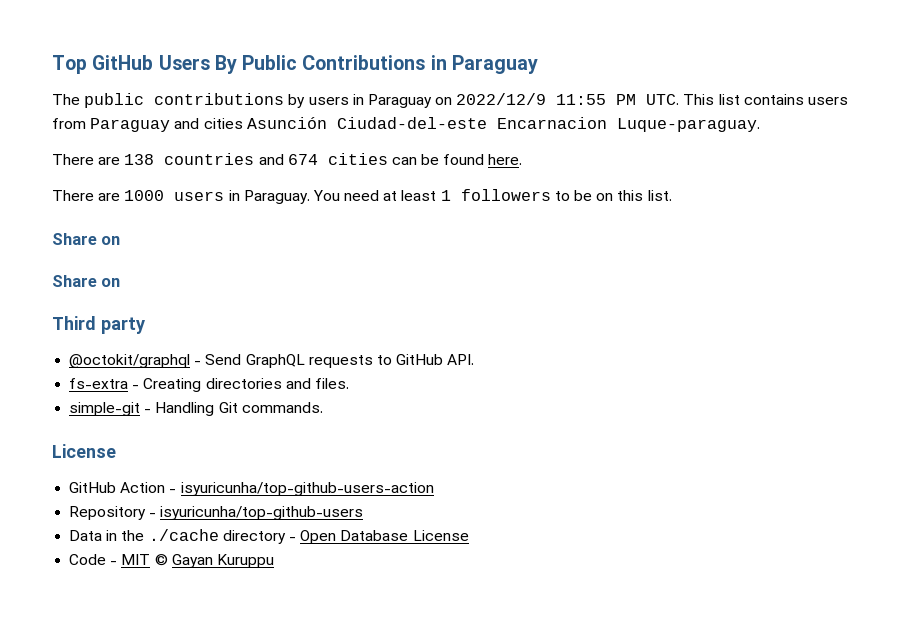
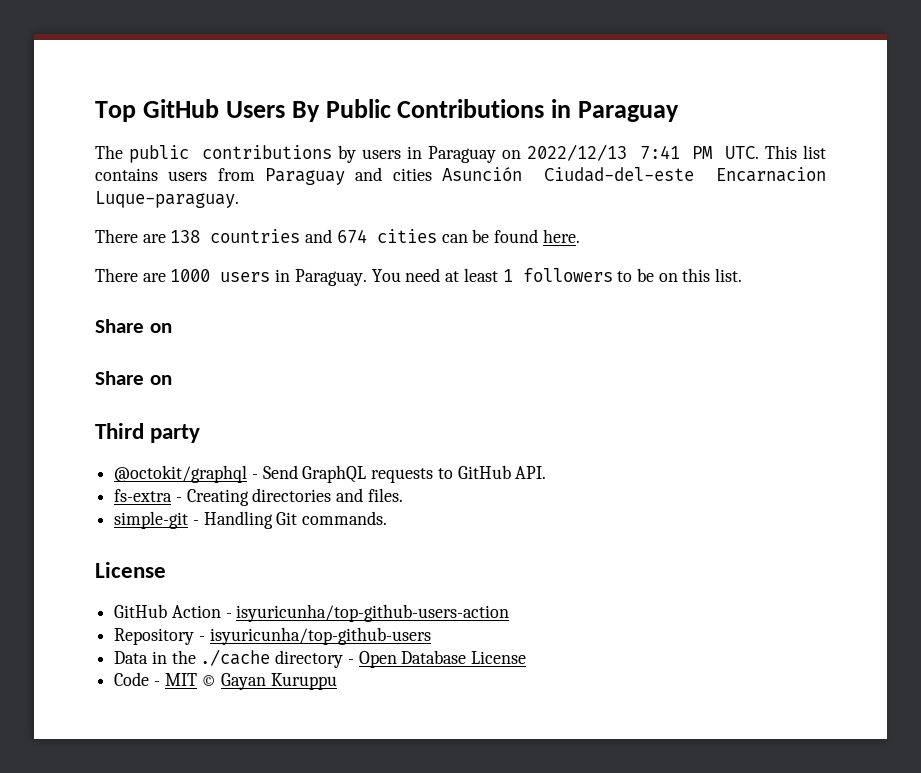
[456,93,607,105] 2022/12/9 11:55 -> [526,144,680,161] 2022/12/13 7:41

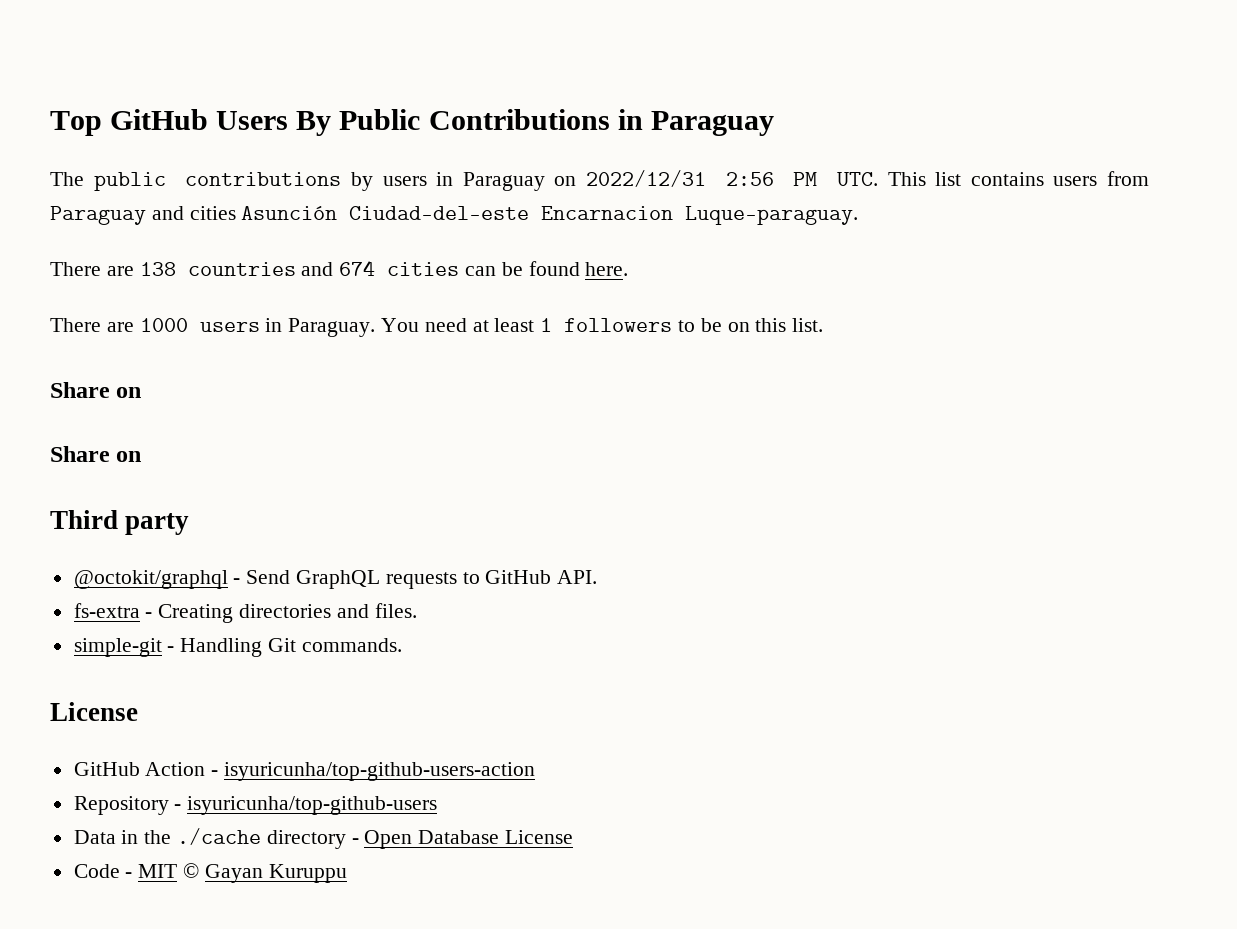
[526,144,680,161] 2022/12/13 7:41 -> [585,170,774,187] 2022/12/31 2:56

